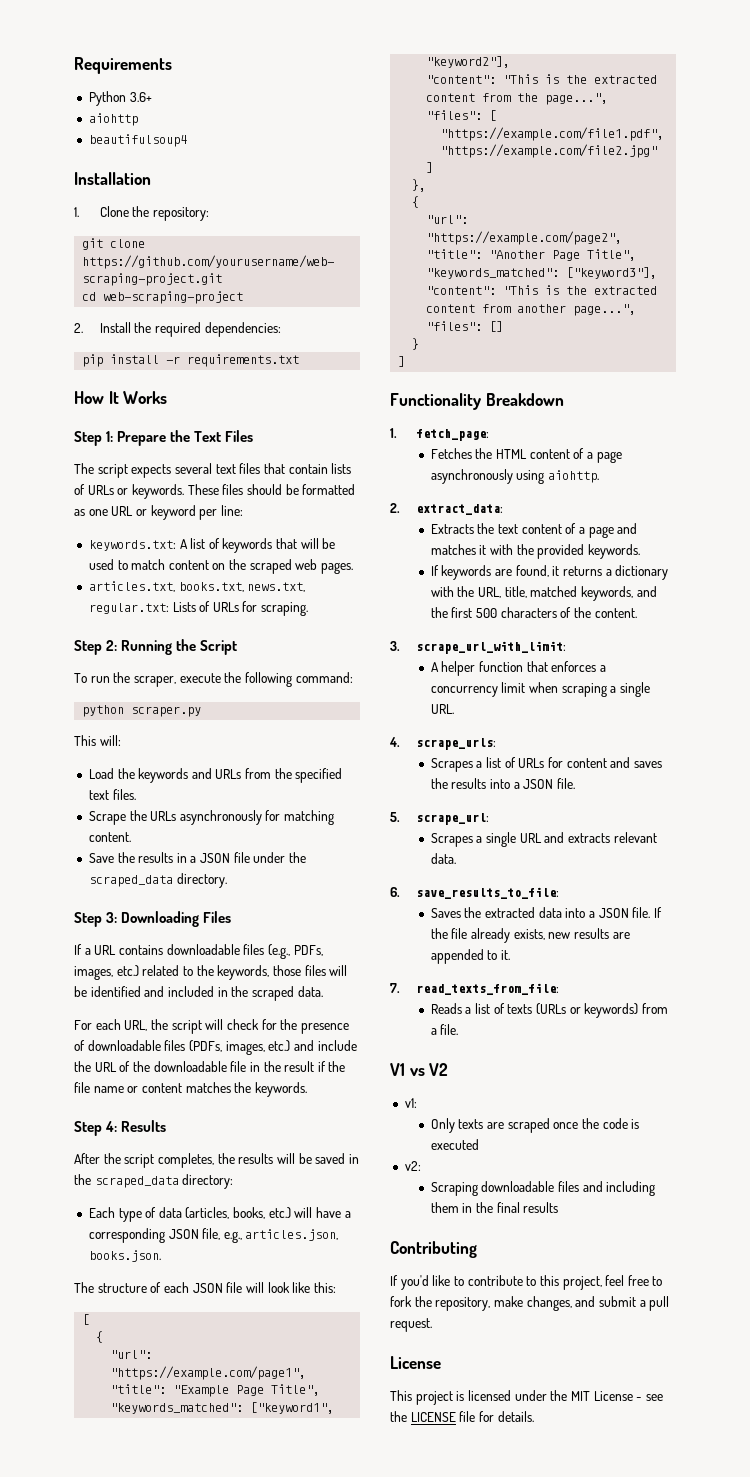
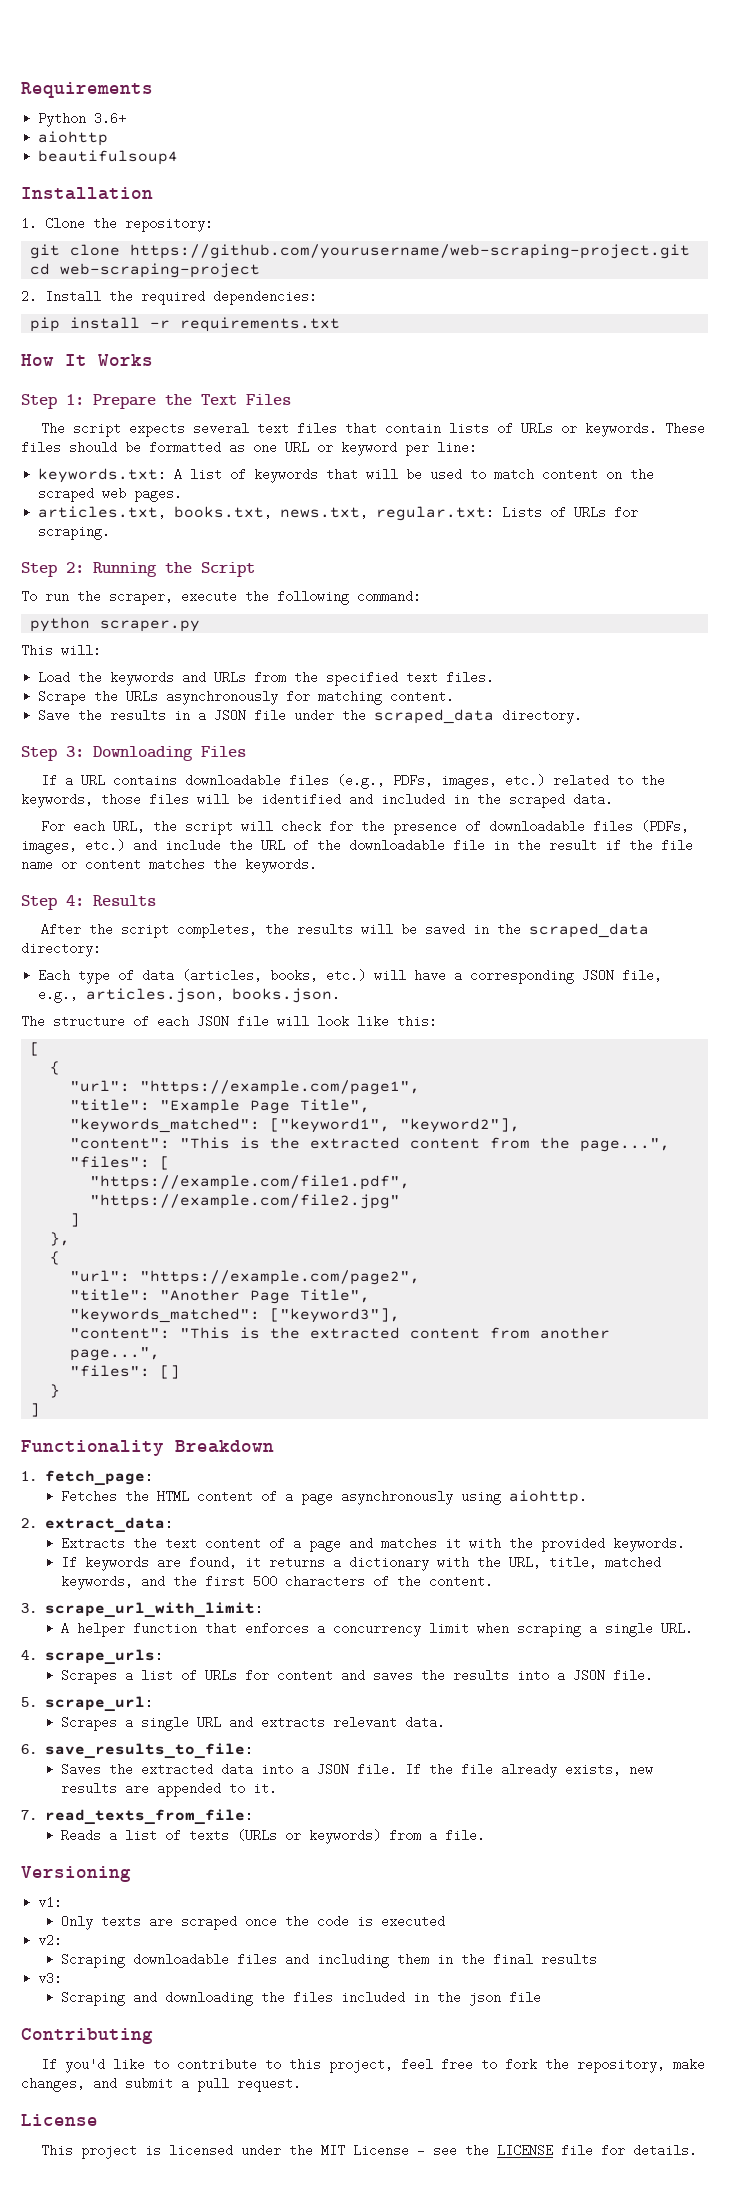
[390,1063,449,1076] V1 vs V2 -> [21,1866,131,1882] Versioning
(559, 1207) none -> [38,1972,63,1985] [60,1991,541,2006] // v3: // Scraping and downloading the files included in the json file

